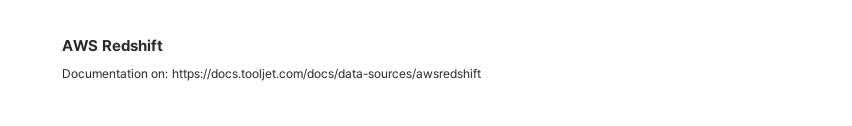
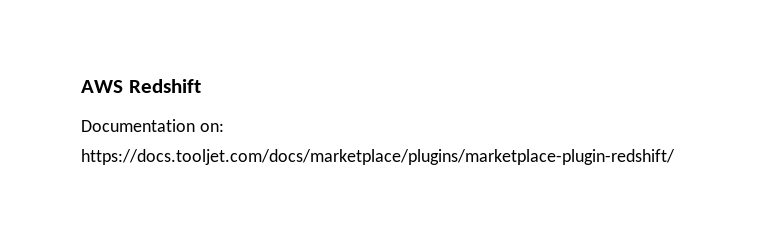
[171,68,481,81] https://docs.tooljet.com/docs/data-sources/awsredshift -> [81,149,675,165] https://docs.tooljet.com/docs/marketplace/plugins/marketplace-plugin-redshift/

